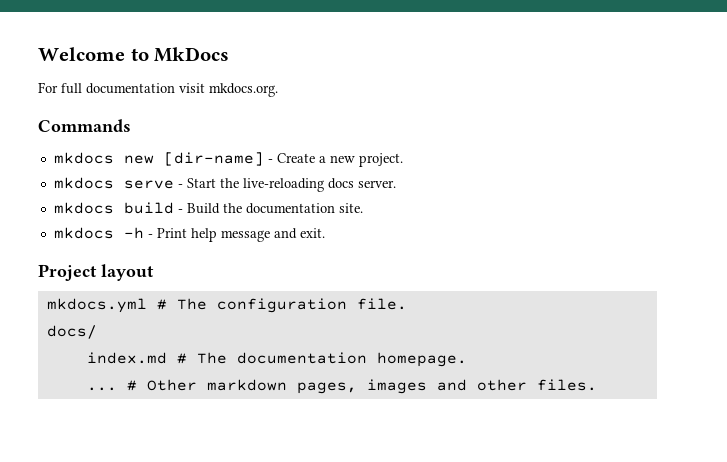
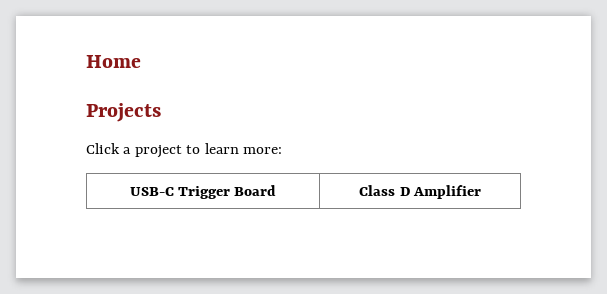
[38,47,230,62] [38,82,278,97] [38,119,131,132] [53,152,403,167] [53,177,396,192] [53,202,363,214] [53,227,325,242] [38,264,154,281] [46,298,407,313] [46,325,97,339] [86,352,467,367] [86,379,597,394] Welcome to MkDocs // For full documentation visit mkdocs.org. // Commands // mkdocs new [dir-name] - Create a new project. // mkdocs serve - Start the live-reloading docs server. // mkdocs build - Build the documentation site. // mkdocs -h - Print help message and exit. // Project layout // mkdocs.yml # The configuration file. // docs/ // index.md # The documentation homepage. // ... # Other markdown pages, images and other files. -> [86,55,141,68] [86,103,161,122] [86,143,283,158] [129,185,277,199] [359,185,481,199] Home // Projects // Click a project to learn more: // USB-C Trigger Board | Class D Amplifier

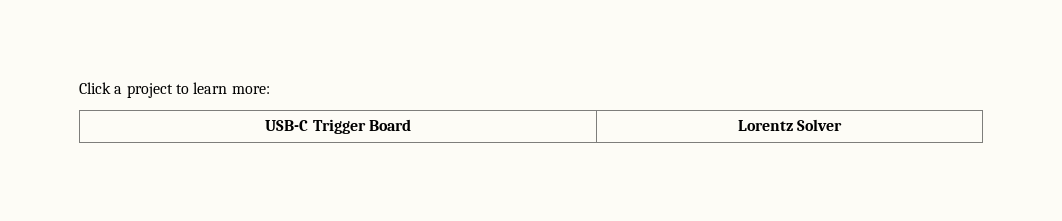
[86,55,141,68] [86,103,161,122] Home // Projects // -> (79, 88) none
[359,185,481,199] Class D Amplifier -> [737,119,843,131] Lorentz Solver

